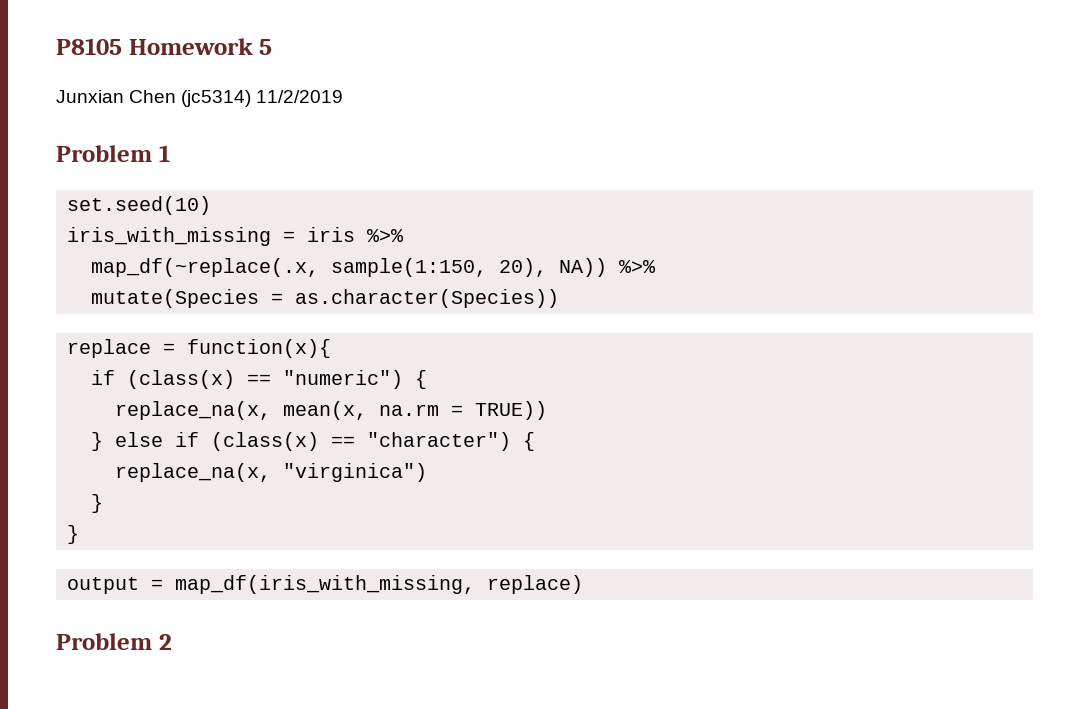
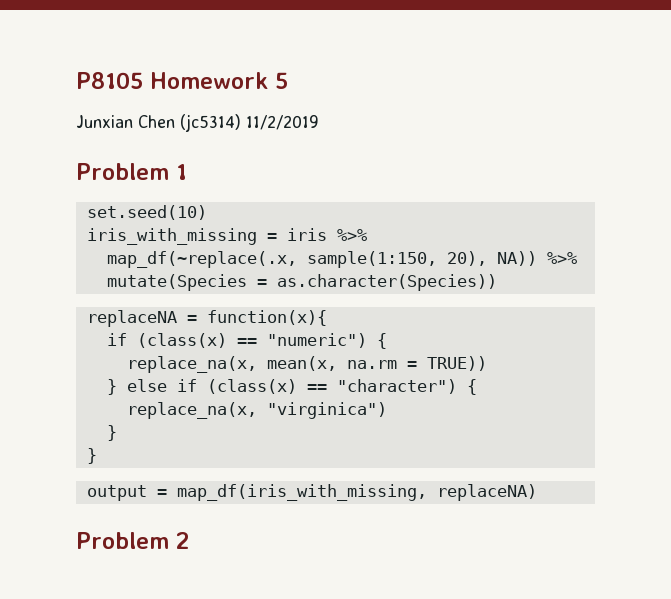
[67,339,152,358] replace -> [86,310,177,327] replaceNA
[487,575,584,594] replace) -> [436,484,537,501] replaceNA)

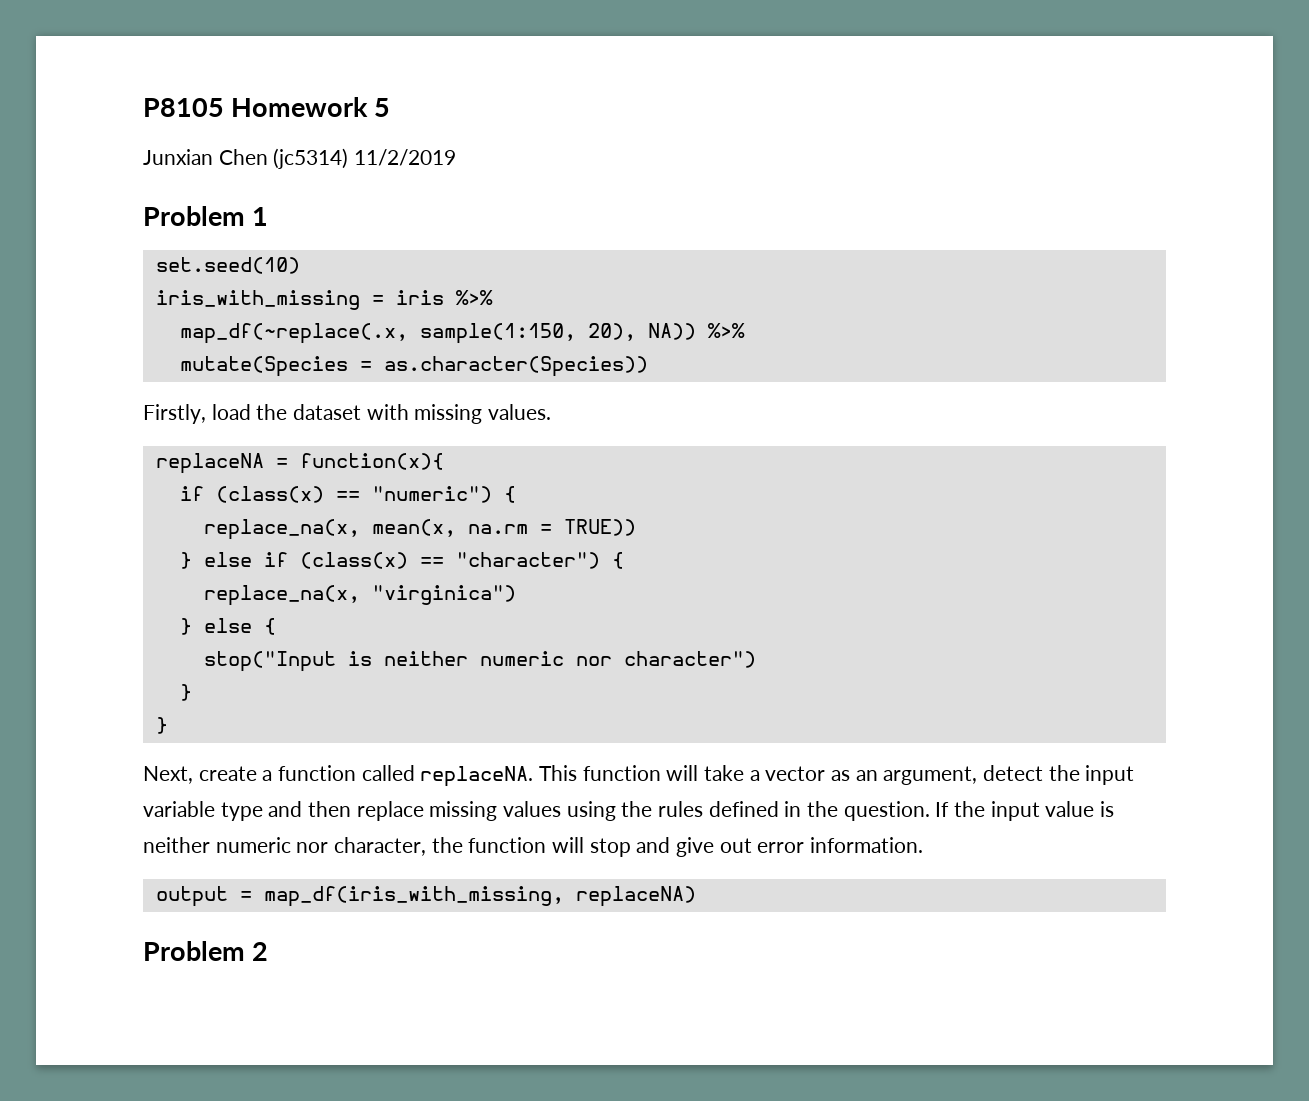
(497, 282) none -> [143,404,552,424] // Firstly, load the dataset with missing values.
[86,448,97,464] // } -> [203,618,276,635] [203,651,756,672] [179,684,192,701] [155,717,168,734] [143,765,1135,787] [143,801,1115,821] [143,837,924,857] else { // stop("Input is neither numeric nor character") // } // } // Next, create a function called replaceNA. This function will take a vector as an argument, detect the input variable type and then replace missing values using the rules defined in the question. If the input value is neither numeric nor character, the function will stop and give out error information.

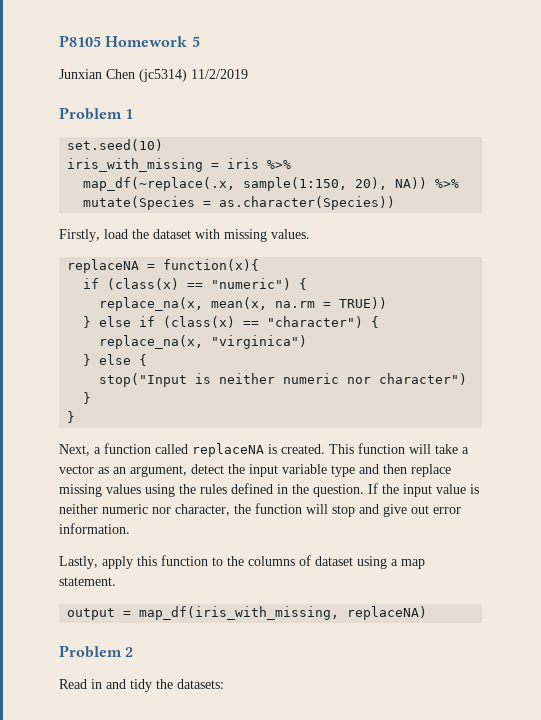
[198,766,257,781] create -> (90, 450) none
[420,766,534,787] replaceNA. -> [192,443,325,457] replaceNA is created.
(924, 845) none -> [59,555,425,569] [59,577,116,586] // Lastly, apply this function to the columns of dataset using a map statement.
(269, 951) none -> [59,679,224,692] // Read in and tidy the datasets:

